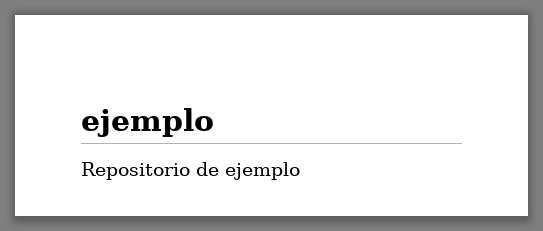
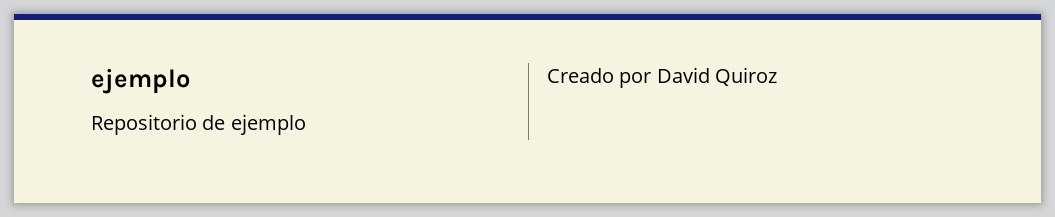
(300, 171) none -> [547,67,777,88] // Creado por David Quiroz

